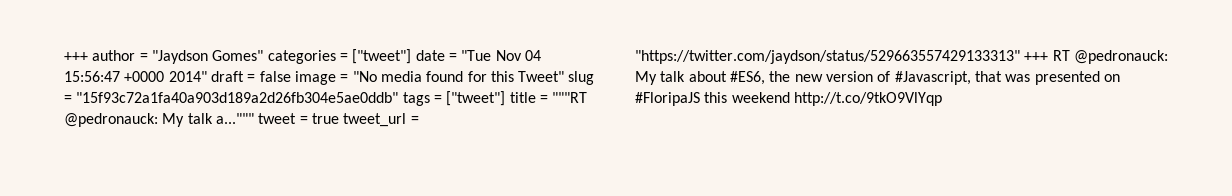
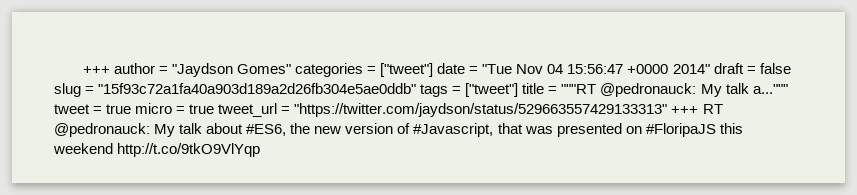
[294,71,565,85] image = "No media found for this Tweet" -> (791, 68) none
(339, 118) none -> [135,103,215,114] micro = true

